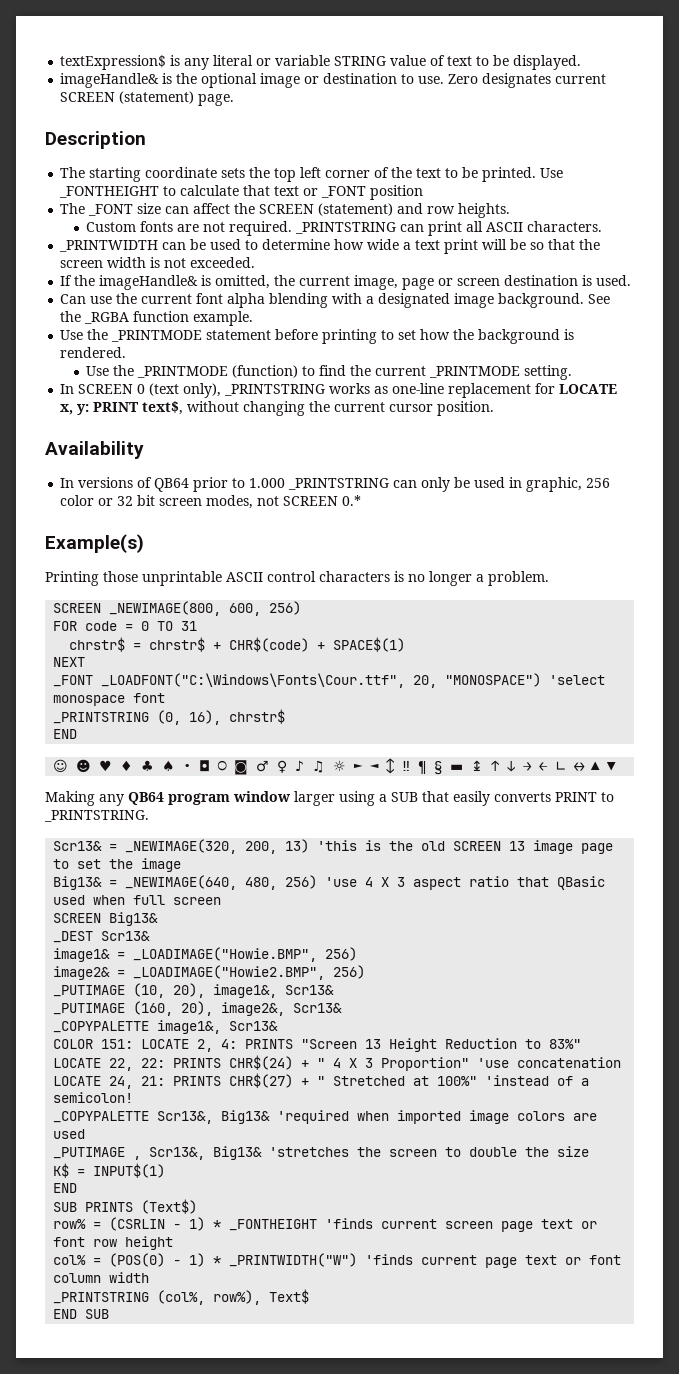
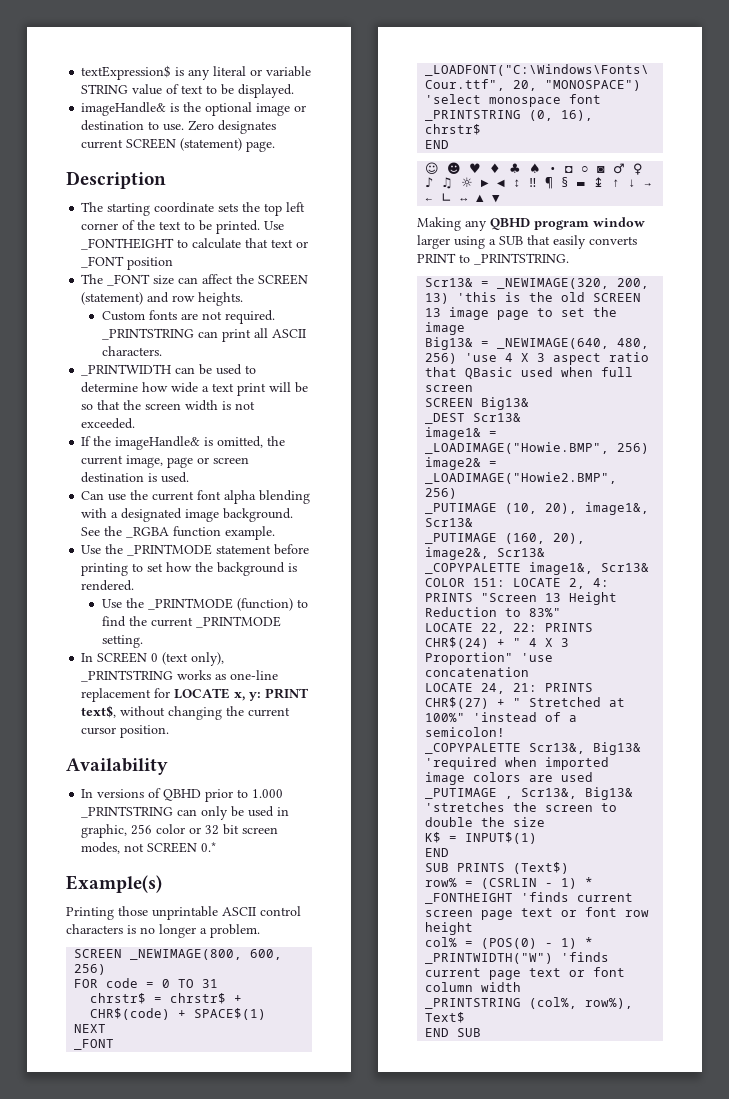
[154,478,190,492] QB64 -> [163,789,202,801] QBHD
[128,792,164,805] QB64 -> [490,218,530,230] QBHD

